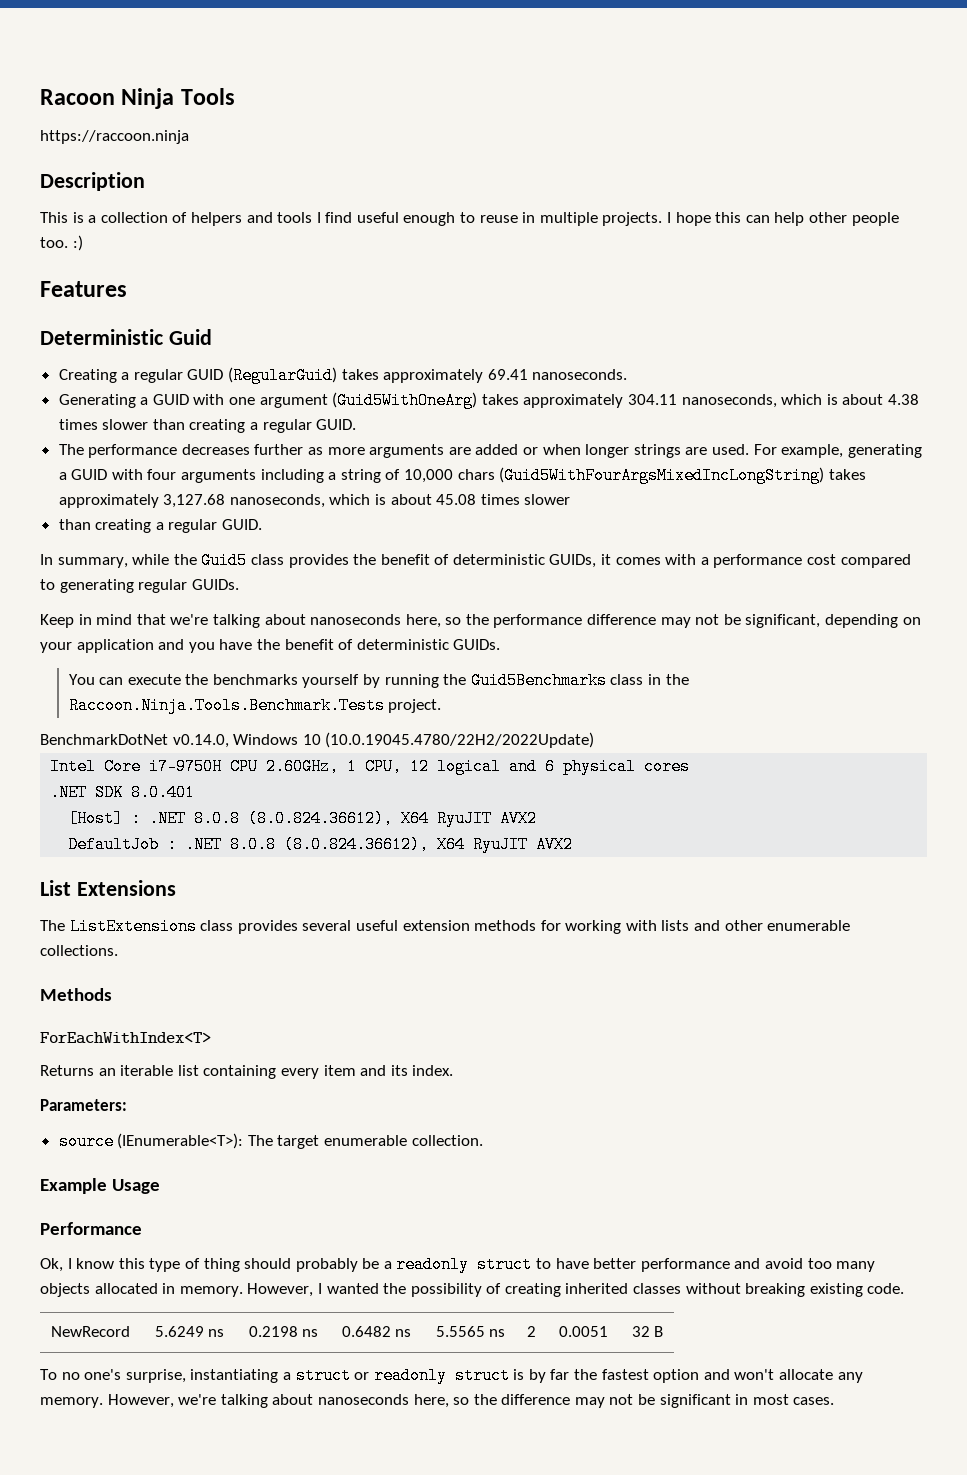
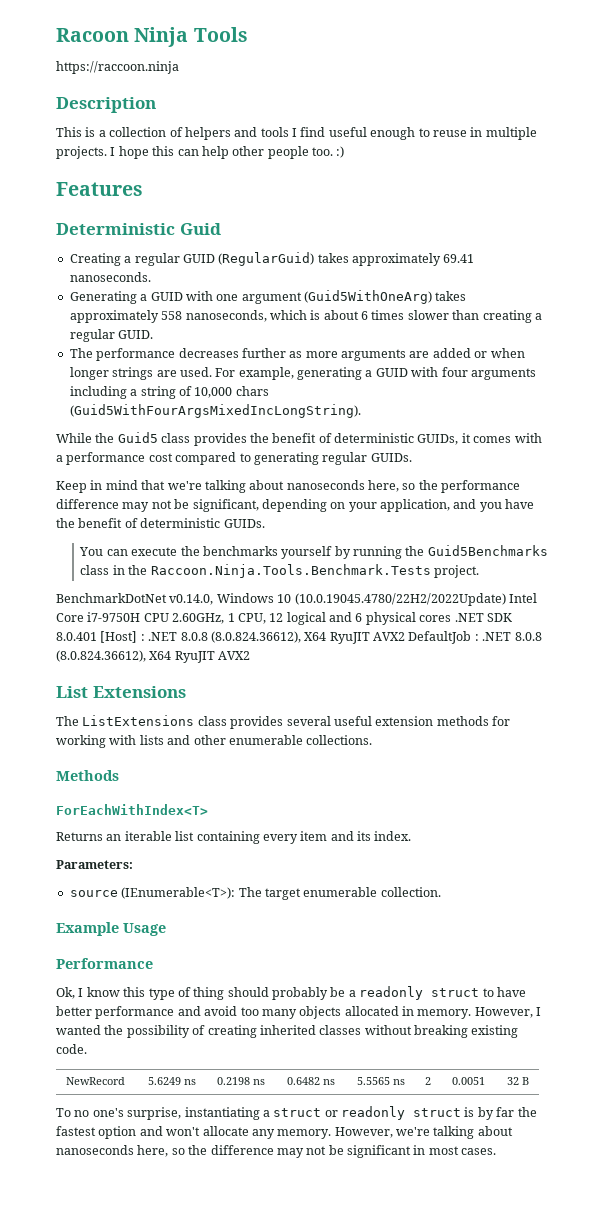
[628,394,919,408] 304.11 nanoseconds, which is about 4.38 -> [161,310,368,322] 558 nanoseconds, which is about 6
[499,467,866,484] [58,494,571,508] [58,519,263,533] [40,554,170,568] (Guid5WithFourArgsMixedIncLongString) takes approximately 3,127.68 nanoseconds, which is about 45.08 times slower // than creating a regular GUID. // In summary, while -> [69,404,361,418] [56,433,92,443] (Guid5WithFourArgsMixedIncLongString). // While
[76,639,154,653] application -> [380,499,450,512] application,
(595, 740) // -> (506, 599) none
(691, 766) // -> (452, 618) none
(196, 792) // -> (97, 636) none
(538, 818) // -> (405, 636) none

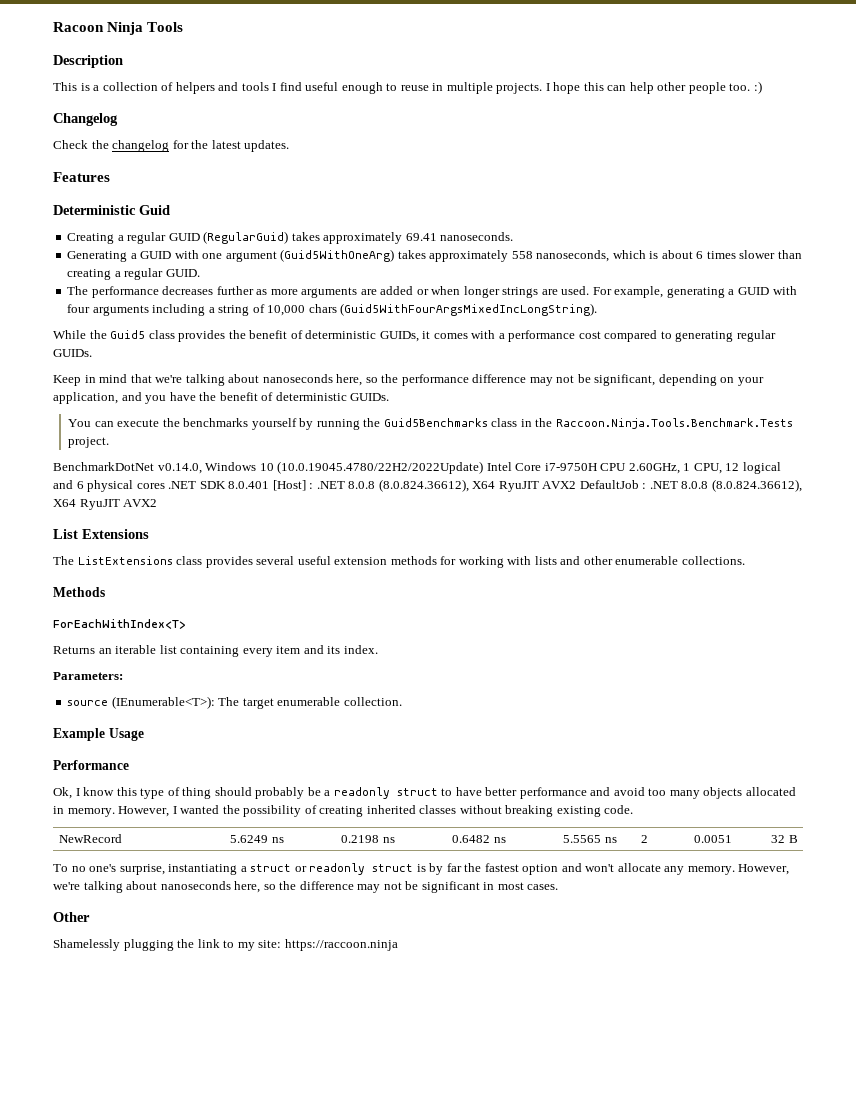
[56,61,179,74] // https://raccoon.ninja -> (184, 27) none
(345, 152) none -> [53,113,118,126] [53,140,290,152] // Changelog // Check the changelog for the latest updates.
(497, 1151) none -> [53,912,90,922] [53,939,398,951] // Other // Shamelessly plugging the link to my site: https://raccoon.ninja

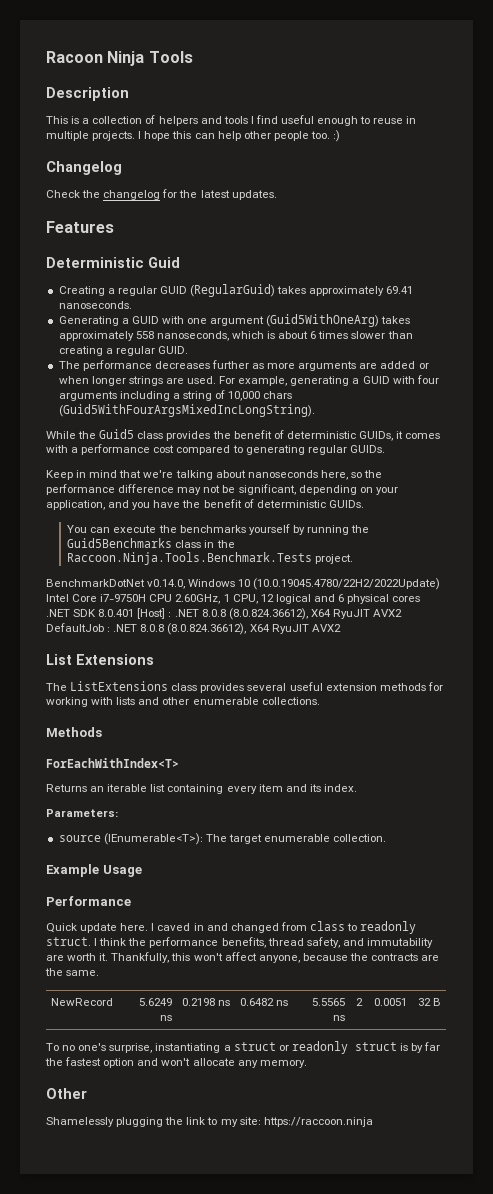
[53,787,796,799] [53,805,634,817] Ok, I know this type of thing should probably be a readonly struct to have better performance and avoid too many objects allocated in memory. However, I wanted the possibility of creating inherited classes without breaking existing code. -> [46,921,417,934] [46,937,433,948] [46,952,440,963] [45,968,100,976] Quick update here. I caved in and changed from class to readonly struct. I think the performance benefits, thread safety, and immutability are worth it. Thankfully, this won't affect anyone, because the contracts are the same.
[738,864,790,875] [53,881,559,893] However, we're talking about nanoseconds here, so the difference may not be significant in most cases. -> (307, 1064) none

